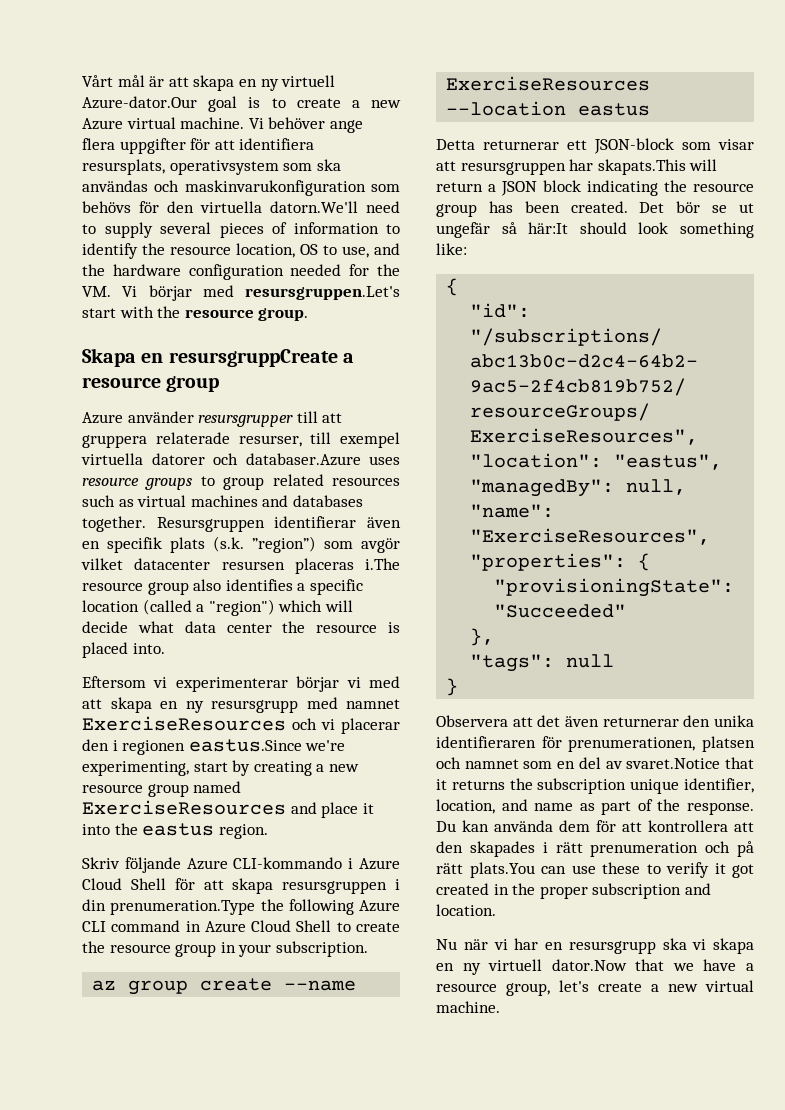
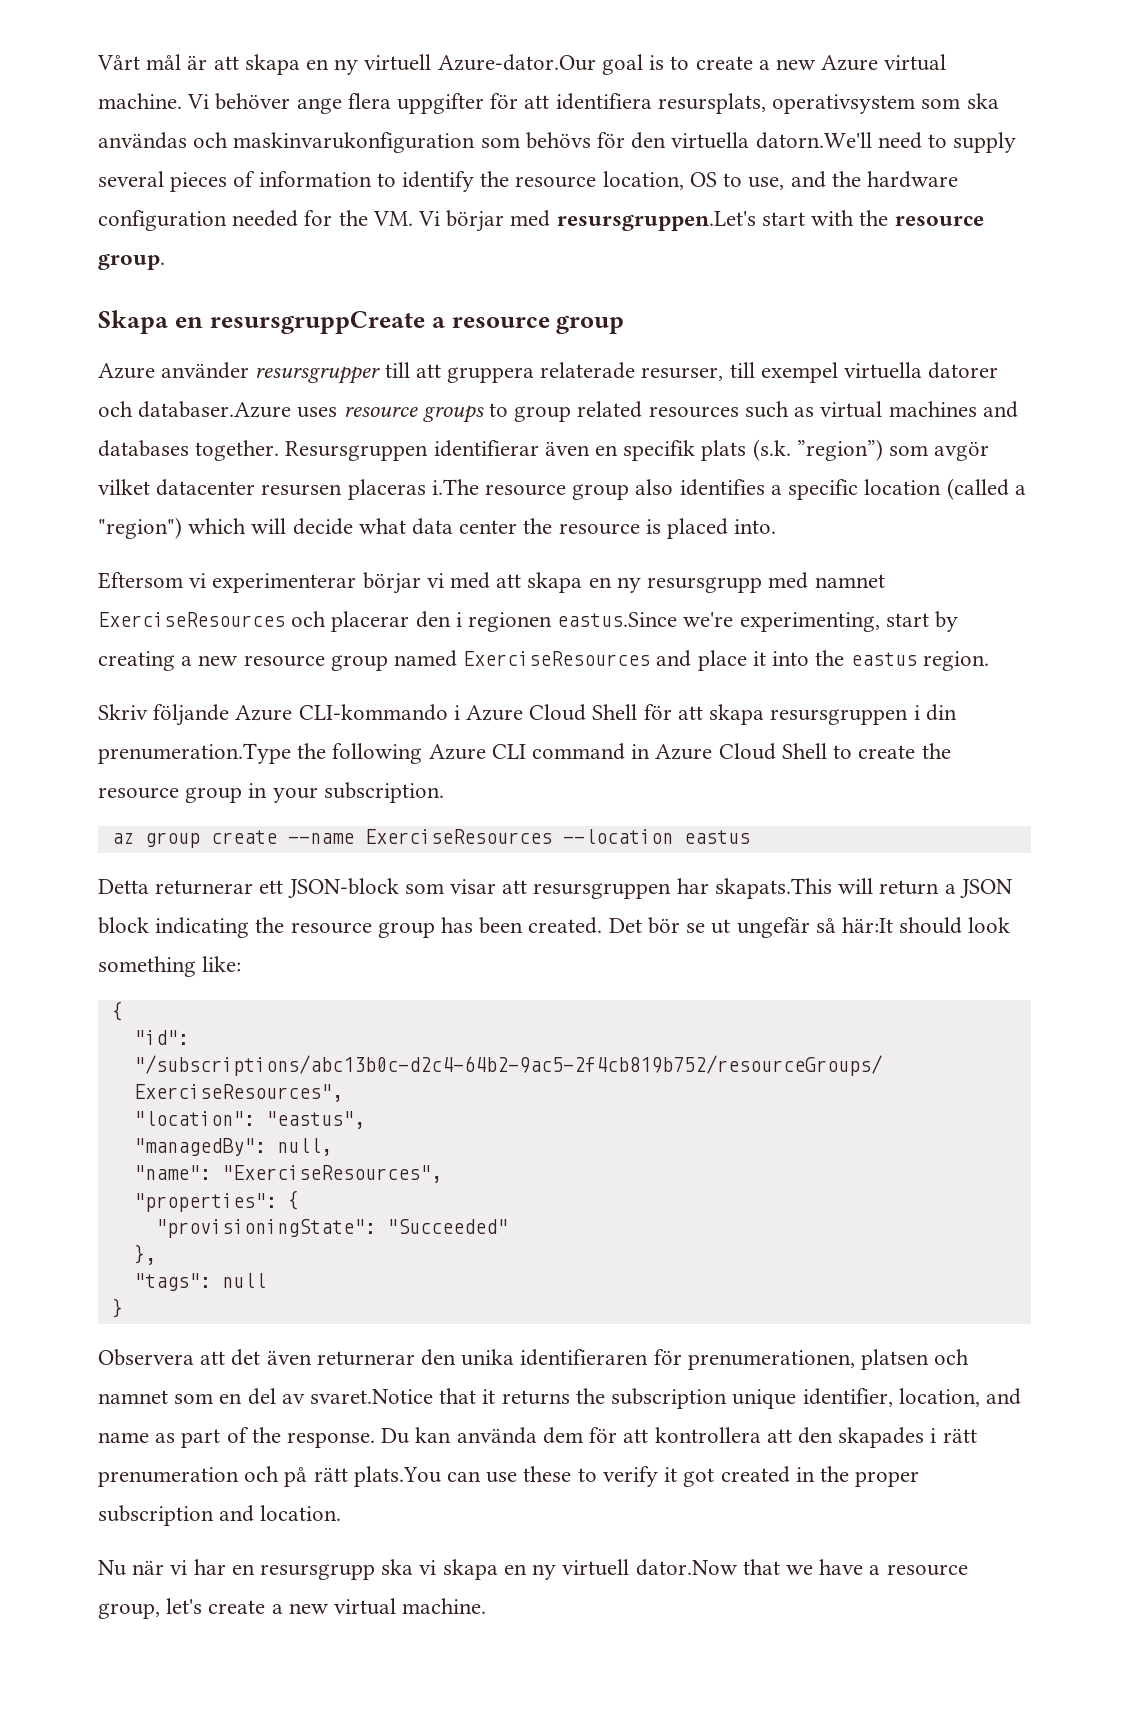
[321,719,335,730] vi -> (327, 619) none

